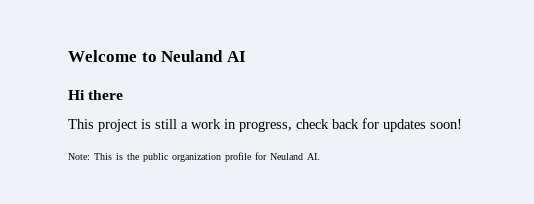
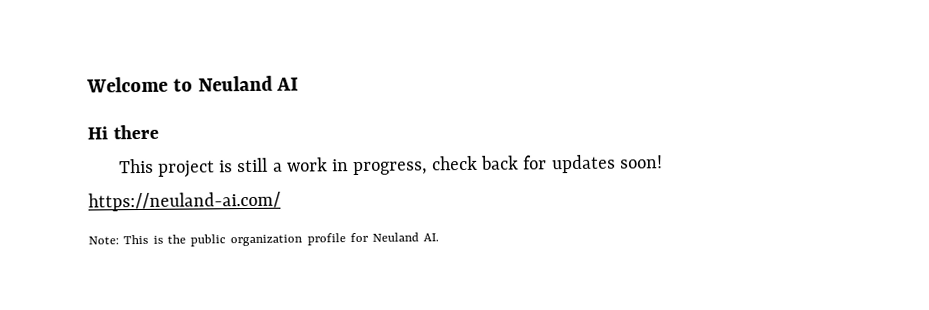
(462, 124) none -> [88,191,281,212] // https://neuland-ai.com/

